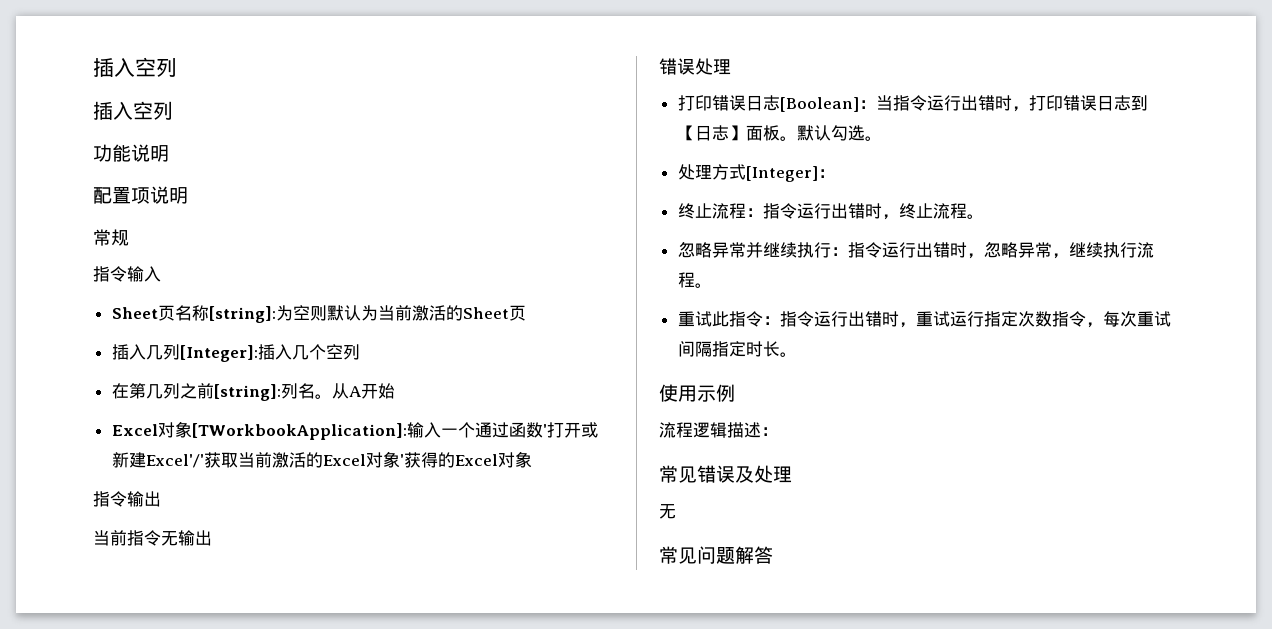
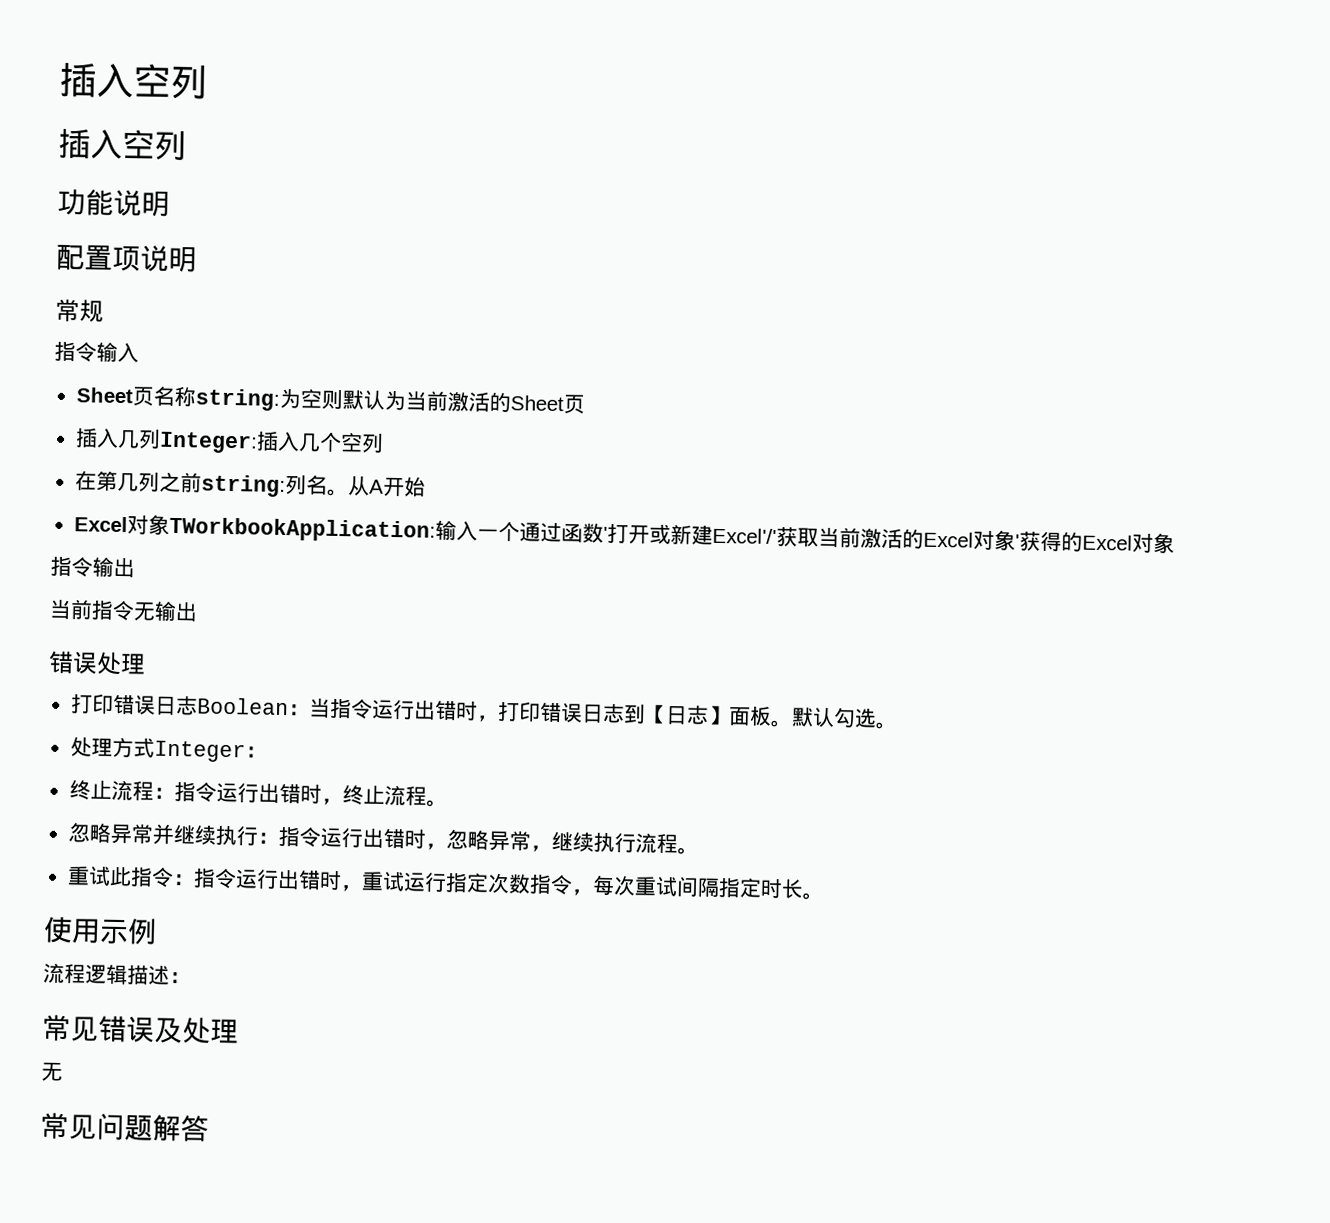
[208,306,276,323] [string]: -> [194,388,280,411] string:
[179,345,258,362] [Integer]: -> [158,431,258,454] Integer:
[213,384,281,401] [string]: -> [200,474,286,498] string:
[191,423,407,440] [TWorkbookApplication]: -> [168,516,436,543] TWorkbookApplication:
[779,97,859,112] [Boolean] -> [196,697,289,716] Boolean
[745,166,818,182] [Integer] -> [153,740,246,763] Integer

